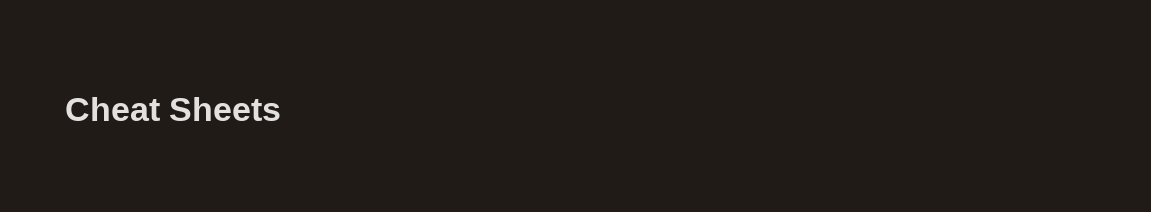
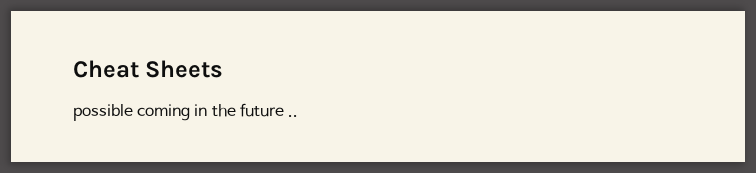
(282, 109) none -> [73,103,298,121] // possible coming in the future ..

